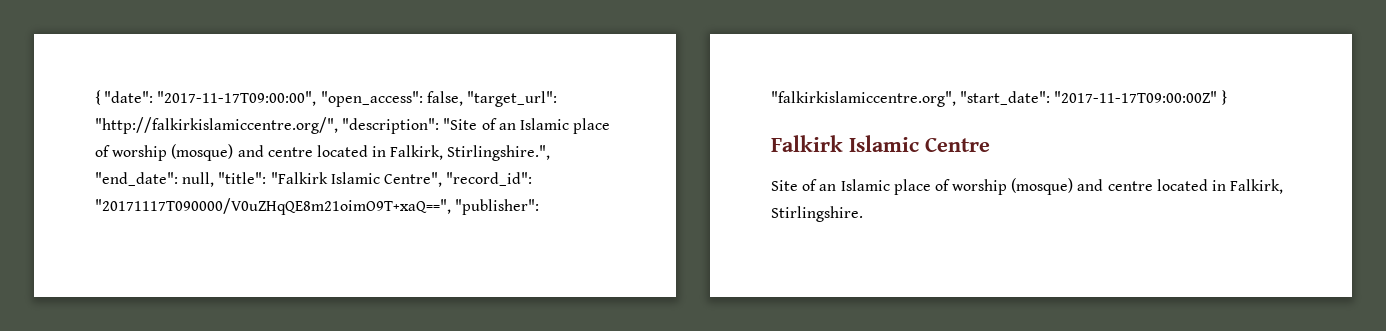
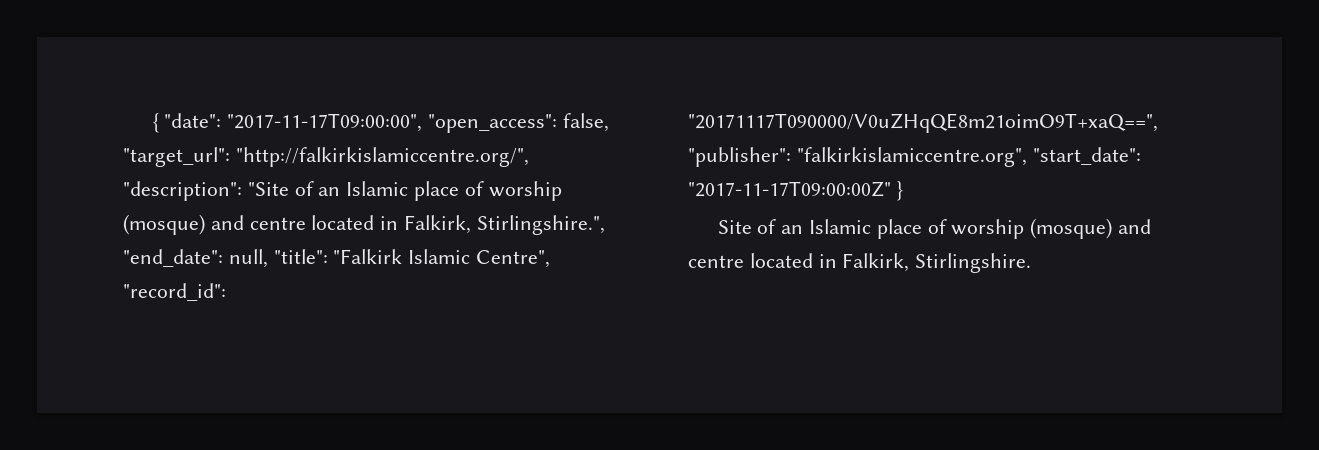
[771,135,990,152] // Falkirk Islamic Centre -> (903, 191) none

